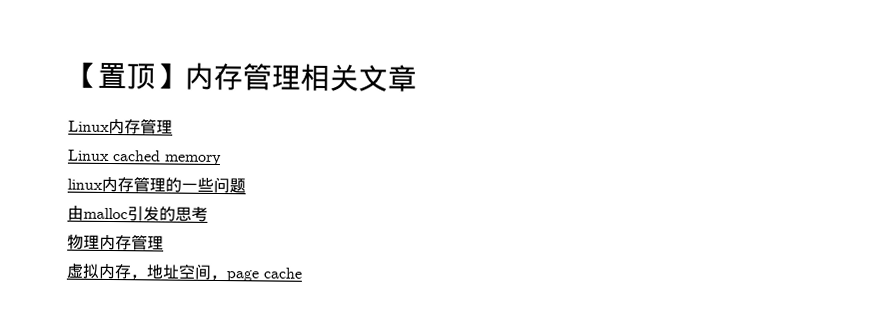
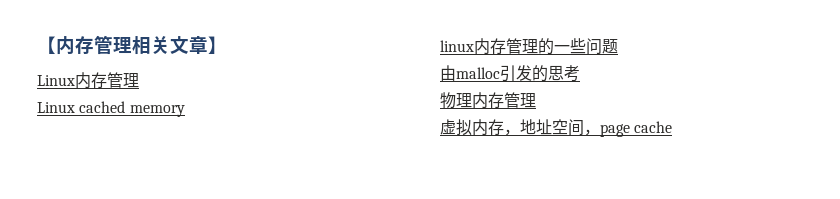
[97,62,185,90] 置顶】 -> (56, 45) none
(417, 78) none -> [208,36,227,54] 】

